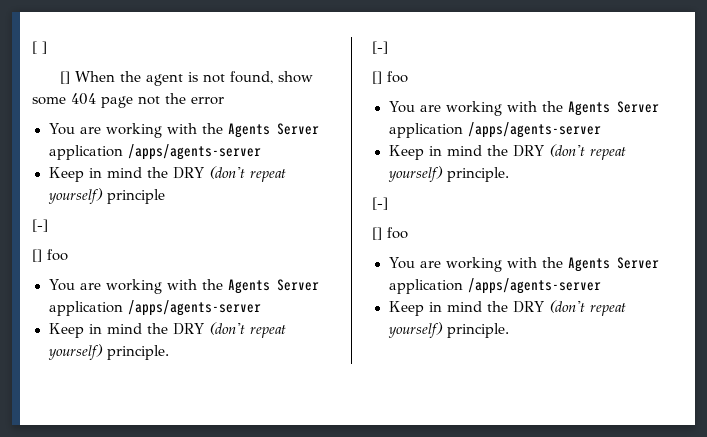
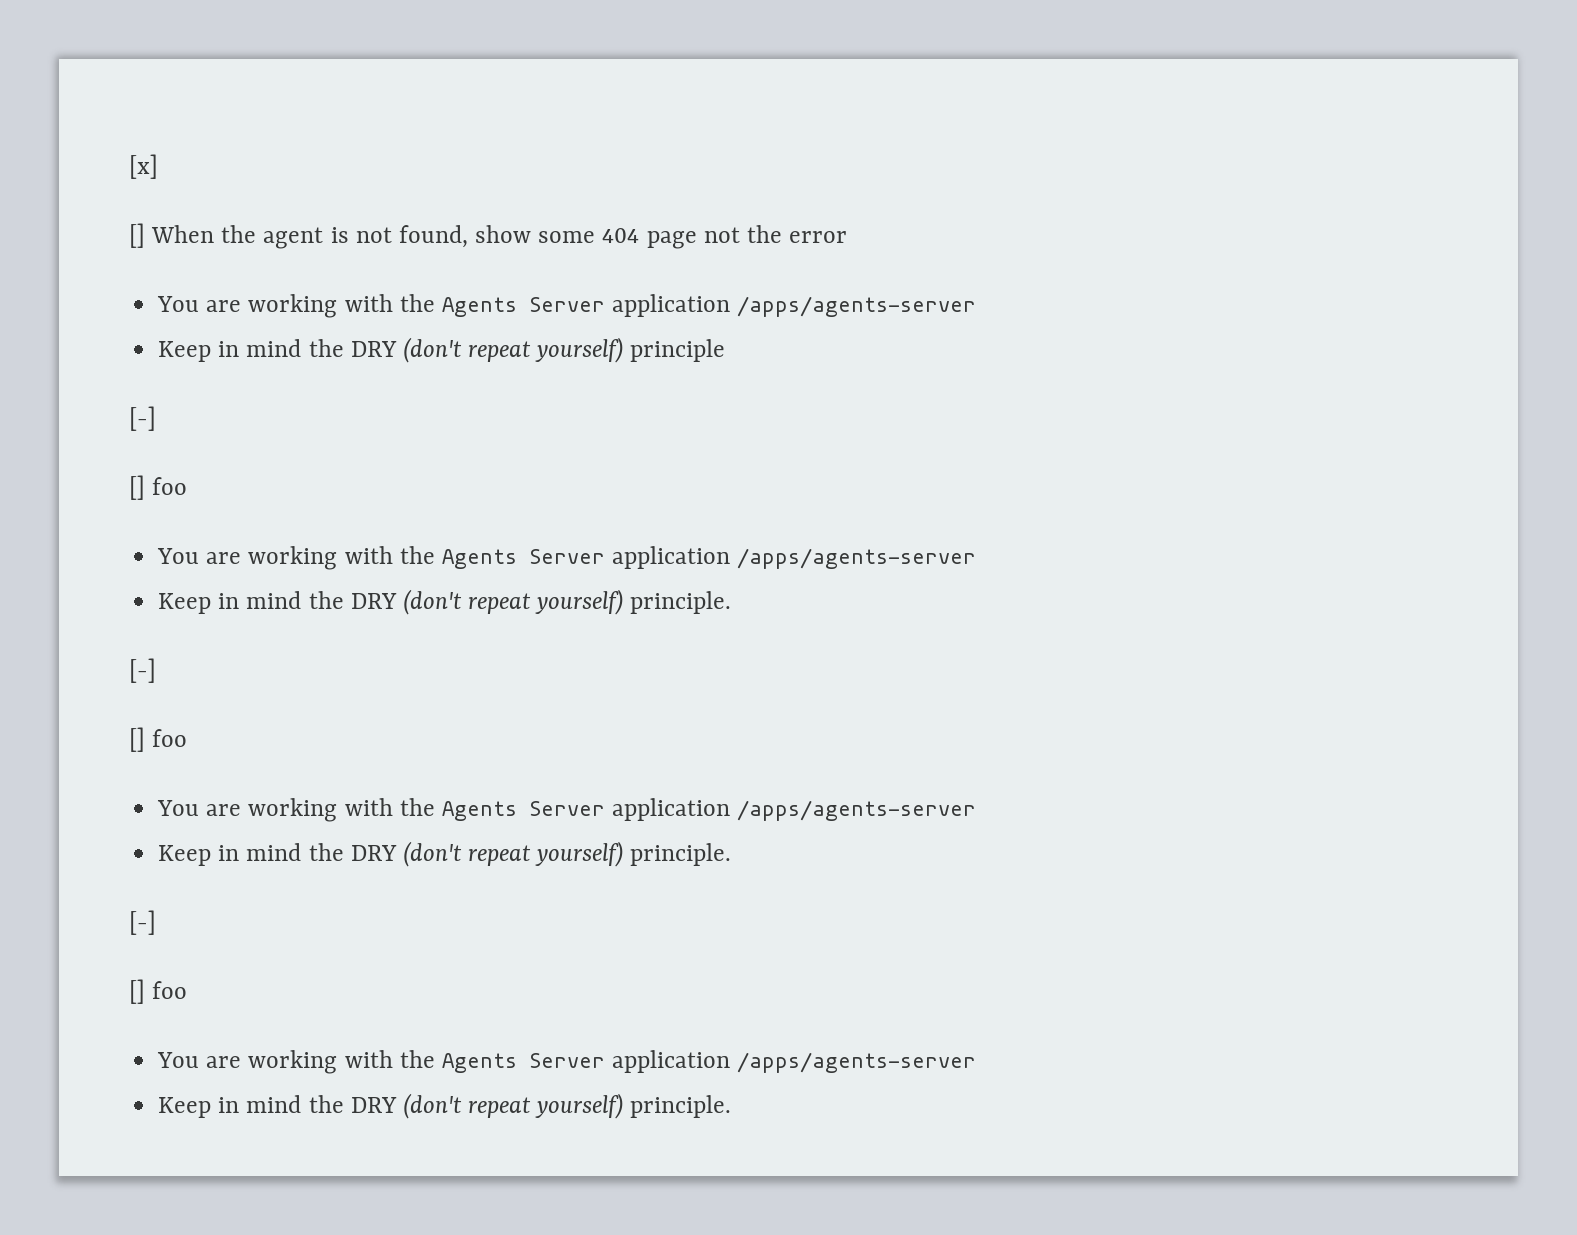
[32,41,47,54] [ ] -> [129,154,158,179] [x]

